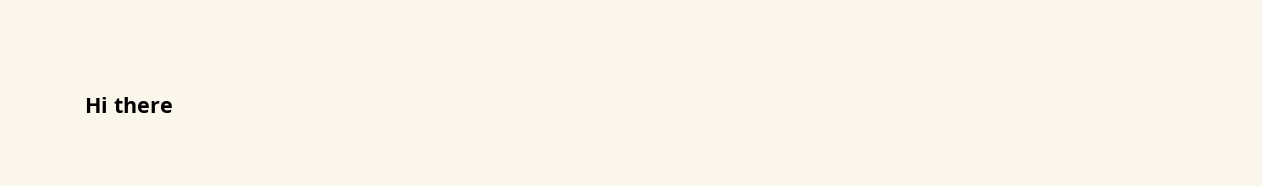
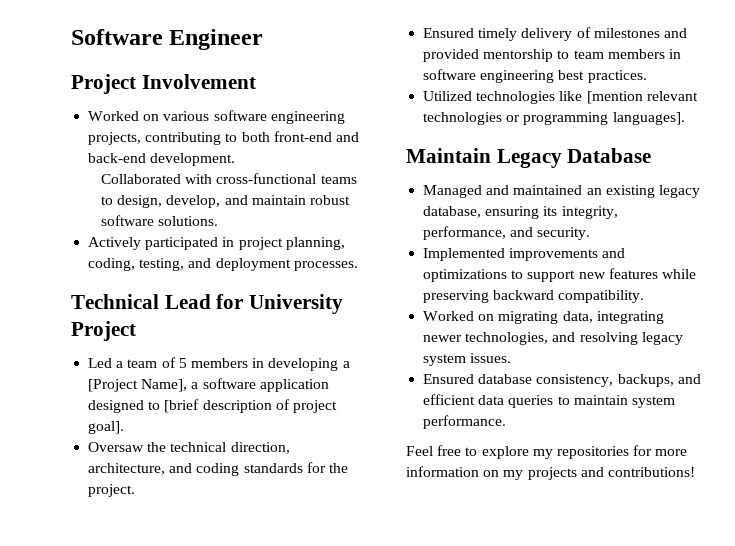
[85,97,173,113] Hi there -> [71,29,264,50] [71,74,256,94] [88,110,345,124] [88,131,359,145] [88,153,236,166] [101,173,357,184] [101,195,350,208] [101,215,219,226] [88,237,345,250] [88,258,358,271] [71,294,344,314] [71,321,136,341] [88,357,350,371] [88,378,329,392] [88,399,337,413] [88,421,125,434] [88,442,290,454] [88,462,348,476] [88,484,136,497] [423,27,687,41] [423,49,681,62] [423,69,647,83] [423,91,698,104] [423,112,685,125] [406,148,652,168] [423,185,700,198] [423,206,618,219] [423,226,591,240] [423,248,626,261] [423,268,696,282] [423,290,645,303] [423,311,664,324] [423,332,683,345] [423,353,512,366] [423,374,701,387] [423,394,675,408] [423,415,507,429] [406,445,688,459] [406,466,695,480] Software Engineer // Project Involvement // Worked on various software engineering projects, contributing to both front-end and back-end development. // Collaborated with cross-functional teams to design, develop, and maintain robust software solutions. // Actively participated in project planning, coding, testing, and deployment processes. // Technical Lead for University Project // Led a team of 5 members in developing a [Project Name], a software application designed to [brief description of project goal]. // Oversaw the technical direction, architecture, and coding standards for the project. // Ensured timely delivery of milestones and provided mentorship to team members in software engineering best practices. // Utilized technologies like [mention relevant technologies or programming languages]. // Maintain Legacy Database // Managed and maintained an existing legacy database, ensuring its integrity, performance, and security. // Implemented improvements and optimizations to support new features while preserving backward compatibility. // Worked on migrating data, integrating newer technologies, and resolving legacy system issues. // Ensured database consistency, backups, and efficient data queries to maintain system performance. // Feel free to explore my repositories for more information on my projects and contributions!

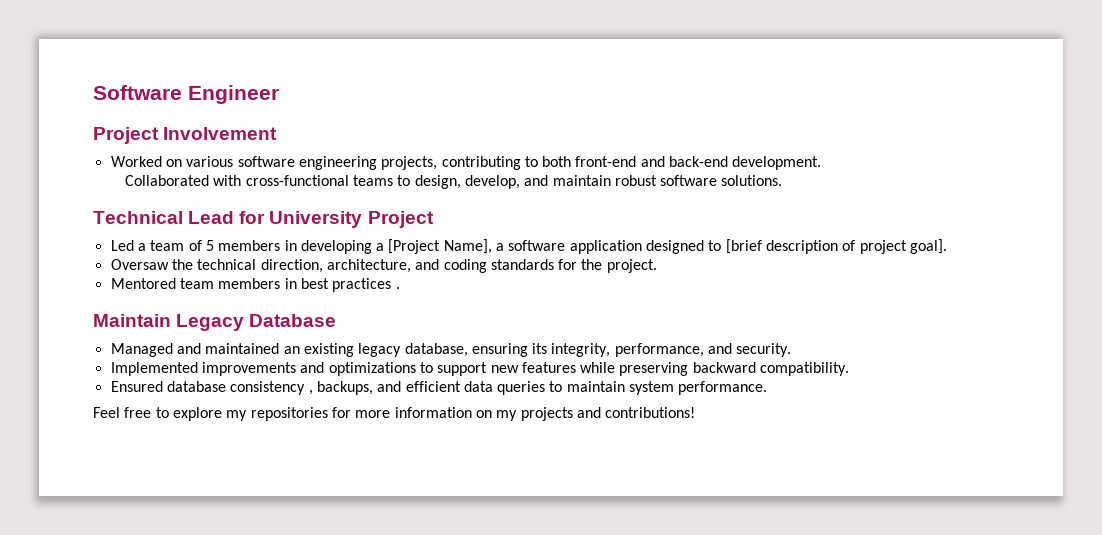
[88,237,345,250] [88,258,358,271] // Actively participated in project planning, coding, testing, and deployment processes. -> (783, 180) none
[423,27,687,41] [423,49,681,62] [423,69,647,83] [423,91,698,104] [423,112,685,125] Ensured timely delivery of milestones and provided mentorship to team members in software engineering best practices. // Utilized technologies like [mention relevant technologies or programming languages]. -> [110,278,400,292] Mentored team members in best practices .
[423,311,664,324] [423,332,683,345] [423,353,512,366] // Worked on migrating data, integrating newer technologies, and resolving legacy system issues. -> (850, 369) none
[536,374,614,387] consistency, -> [230,381,313,395] consistency ,

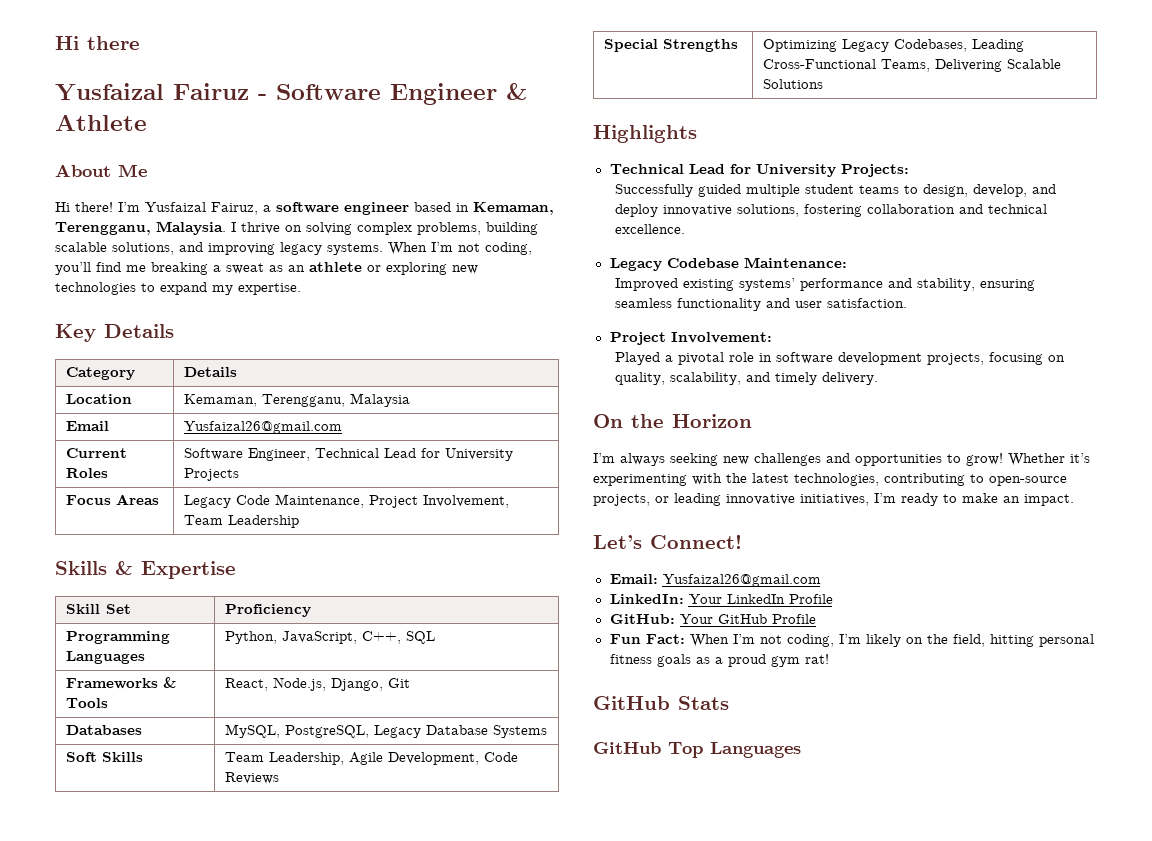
[93,85,279,104] [93,127,278,144] [110,156,822,170] [124,175,349,186] Software Engineer // Project Involvement // Worked on various software engineering projects, contributing to both front-end and back-end development. // Collaborated with cross-functional -> [55,36,140,50] [55,83,527,105] [55,114,147,131] [55,164,147,177] [55,202,554,215] [55,221,538,235] [55,242,532,255] [55,262,478,275] [55,282,301,295] [55,324,174,342] [65,367,135,380] [183,367,237,377] [65,394,132,404] [183,393,410,407] [65,421,109,431] [183,421,342,434] [65,448,127,458] [65,468,108,478] [183,448,513,461] [183,468,239,481] [65,494,159,505] [183,494,509,508] [183,515,299,528] [55,561,236,579] [65,604,131,614] [224,604,311,617] [65,631,170,644] [65,651,145,664] [224,631,435,644] [65,677,176,689] [65,698,108,708] [224,677,410,691] [65,725,142,735] [224,724,547,738] [65,752,143,762] [224,752,518,765] [224,772,279,784] [603,39,738,52] [762,39,1024,52] [762,59,1061,72] [762,79,823,89] [593,125,697,143] [609,164,909,177] [615,184,855,197] Hi there // Yusfaizal Fairuz - Software Engineer & Athlete // About Me // Hi there! I’m Yusfaizal Fairuz, a software engineer based in Kemaman, Terengganu, Malaysia. I thrive on solving complex problems, building scalable solutions, and improving legacy systems. When I’m not coding, you’ll find me breaking a sweat as an athlete or exploring new technologies to expand my expertise. // Key Details // Category | Details // Location | Kemaman, Terengganu, Malaysia // Email | Yusfaizal26@gmail.com // Current Roles | Software Engineer, Technical Lead for University Projects // Focus Areas | Legacy Code Maintenance, Project Involvement, Team Leadership // Skills & Expertise // Skill Set | Proficiency // Programming Languages | Python, JavaScript, C++, SQL // Frameworks & Tools | React, Node.js, Django, Git // Databases | MySQL, PostgreSQL, Legacy Database Systems // Soft Skills | Team Leadership, Agile Development, Code Reviews // Special Strengths | Optimizing Legacy Codebases, Leading Cross-Functional Teams, Delivering Scalable Solutions // Highlights // Technical Lead for University Projects: // Successfully guided multiple student
[552,175,783,186] [93,211,434,228] [110,239,948,254] [110,259,657,273] [110,278,400,292] [93,314,337,331] [110,343,792,357] [110,362,850,376] [110,381,768,395] [93,407,696,421] maintain robust software solutions. // Technical Lead for University Project // Led a team of 5 members in developing a [Project Name], a software application designed to [brief description of project goal]. // Oversaw the technical direction, architecture, and coding standards for the project. // Mentored team members in best practices . // Maintain Legacy Database // Managed and maintained an existing legacy database, ensuring its integrity, performance, and security. // Implemented improvements and optimizations to support new features while preserving backward compatibility. // Ensured database consistency , backups, and efficient data queries to maintain system performance. // Feel free to explore my repositories for more information on my projects and contributions! -> [615,204,1048,217] [615,224,686,234] [609,257,847,271] [615,278,1036,291] [615,298,908,311] [609,332,772,345] [615,352,1066,365] [615,372,879,385] [593,414,752,428] [593,453,1090,466] [593,473,1067,486] [593,493,1074,506] [593,534,742,549] [609,574,821,587] [609,594,833,604] [609,614,816,624] [609,634,1094,647] [609,654,829,667] [593,696,729,710] [593,742,801,758] deploy innovative solutions, fostering collaboration and technical excellence. // Legacy Codebase Maintenance: // Improved existing systems’ performance and stability, ensuring seamless functionality and user satisfaction. // Project Involvement: // Played a pivotal role in software development projects, focusing on quality, scalability, and timely delivery. // On the Horizon // I’m always seeking new challenges and opportunities to grow! Whether it’s experimenting with the latest technologies, contributing to open-source projects, or leading innovative initiatives, I’m ready to make an impact. // Let’s Connect! // Email: Yusfaizal26@gmail.com // LinkedIn: Your LinkedIn Profile // GitHub: Your GitHub Profile // Fun Fact: When I’m not coding, I’m likely on the field, hitting personal fitness goals as a proud gym rat! // GitHub Stats // GitHub Top Languages

